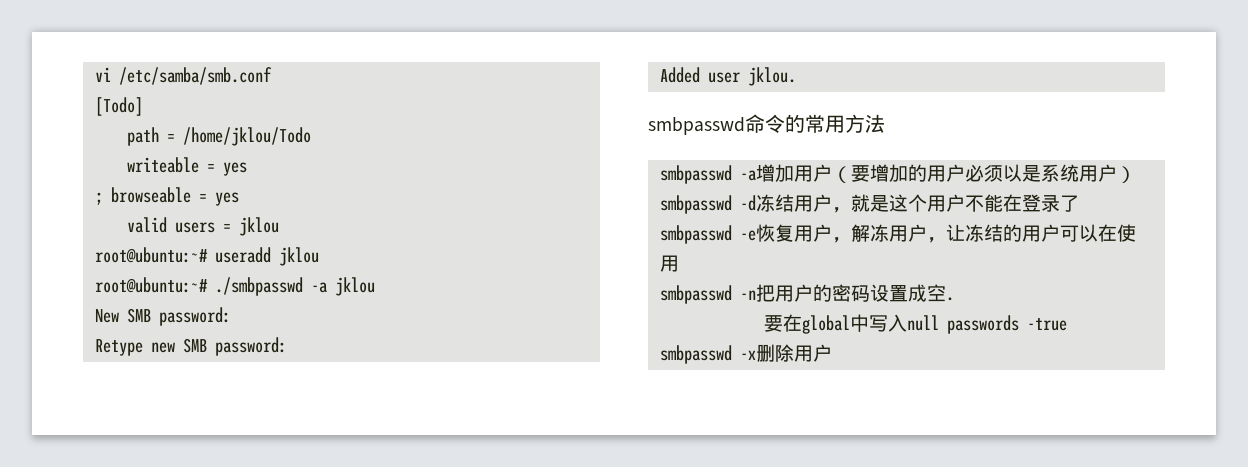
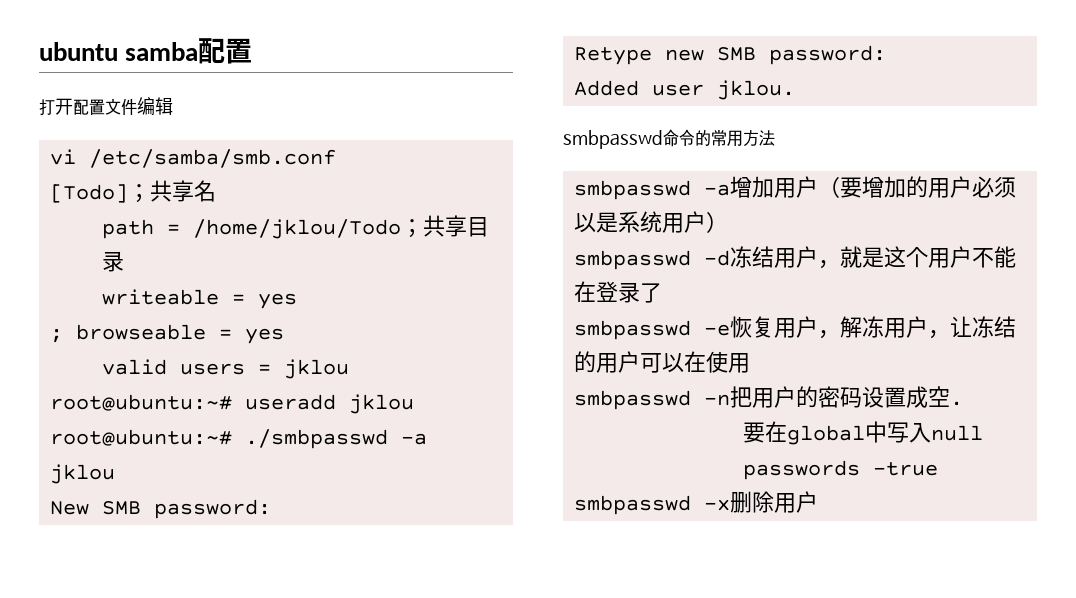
(94, 74) none -> [39,38,253,64] [39,97,173,116] ubuntu samba配置 // 打开配置文件编辑 //
(143, 106) none -> [127,180,216,203] ；共享名
(311, 136) none -> [400,215,489,238] [101,251,124,272] ；共享目录

